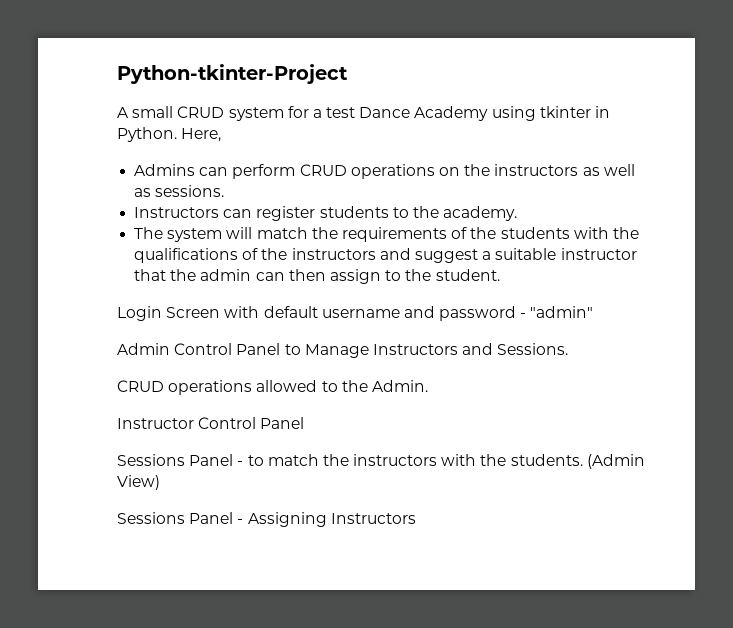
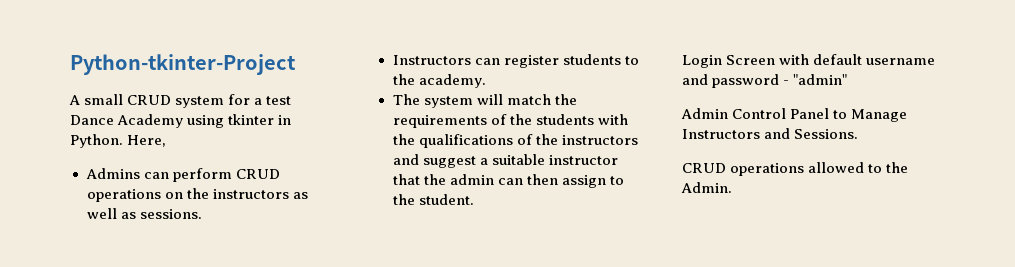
[117,417,305,429] [117,454,645,469] [117,475,160,490] [117,512,416,527] // Instructor Control Panel // Sessions Panel - to match the instructors with the students. (Admin View) // Sessions Panel - Assigning Instructors -> (732, 187) none

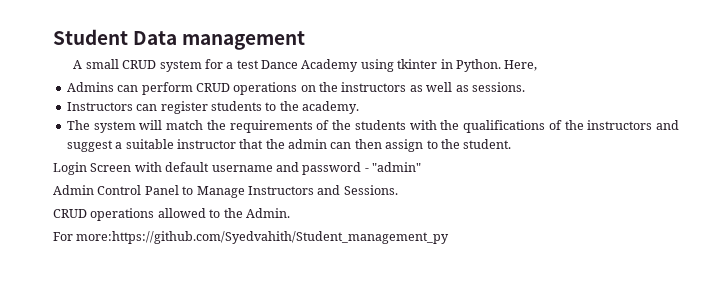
[70,54,296,75] Python-tkinter-Project -> [53,29,306,50] Student Data management
(732, 187) none -> [53,231,450,244] // For more:https://github.com/Syedvahith/Student_management_py

